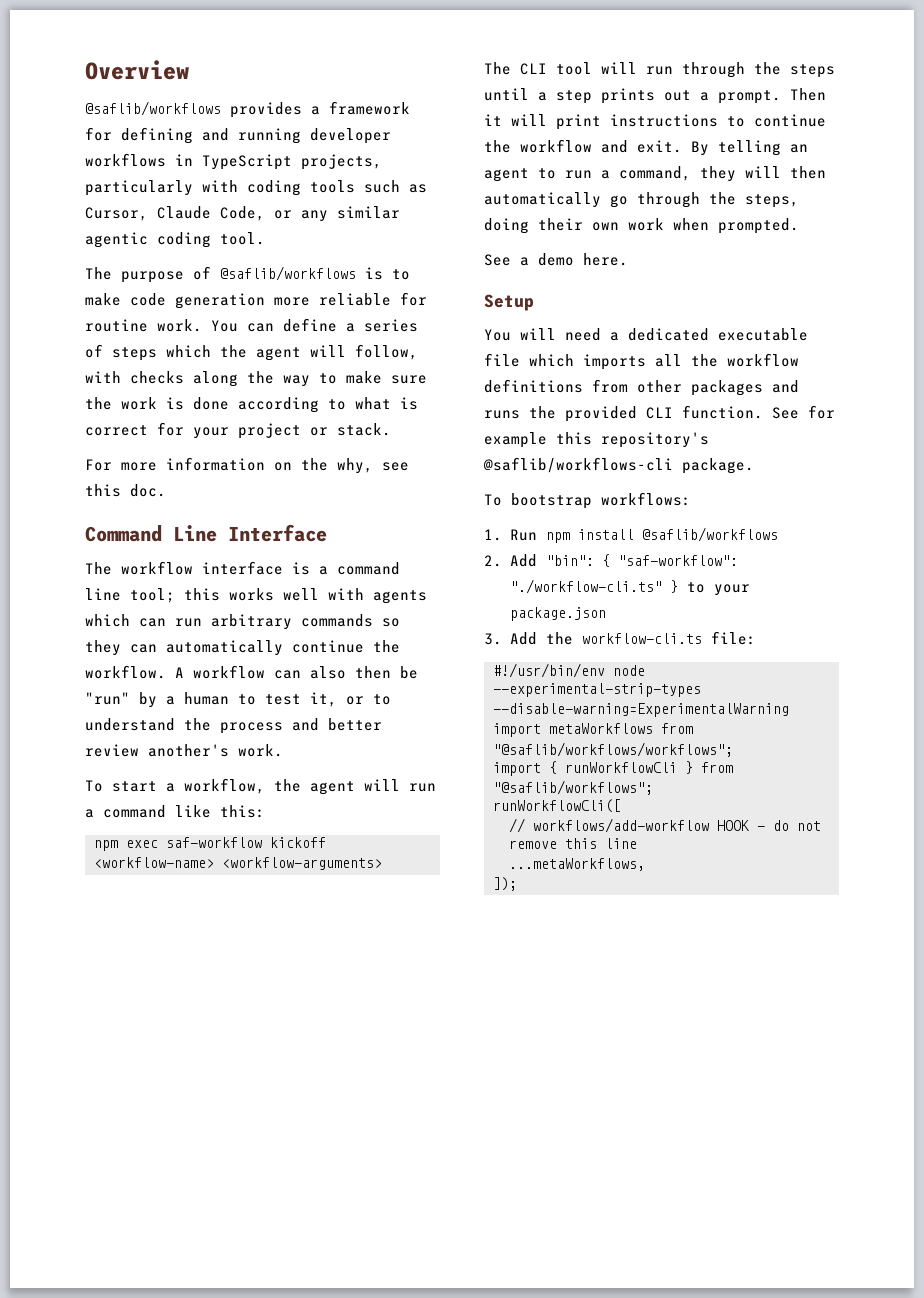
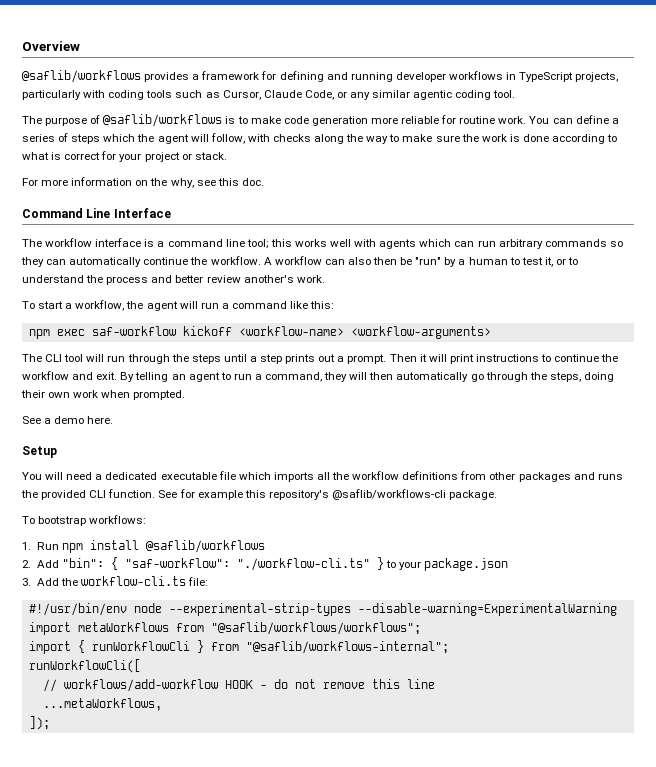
[493,780,653,795] "@saflib/workflows"; -> [245,641,449,654] "@saflib/workflows-internal";

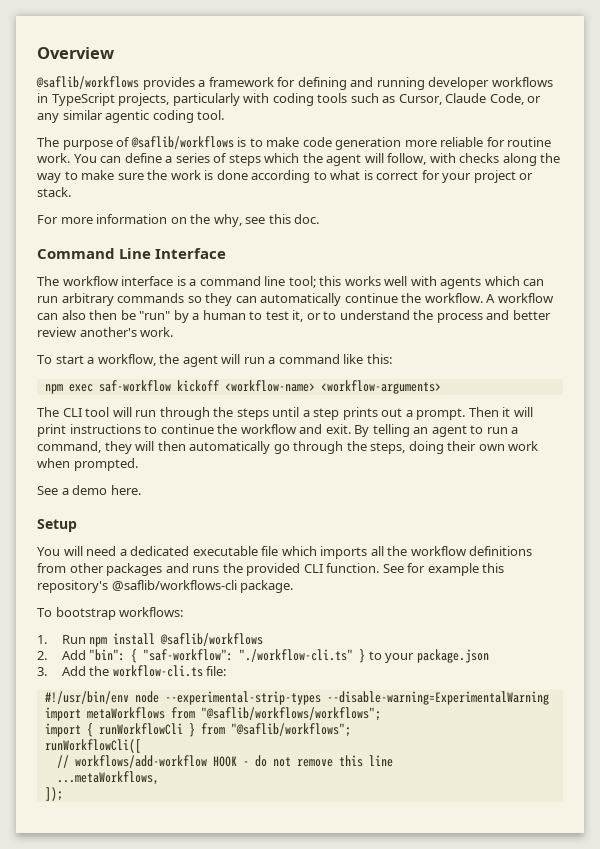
[245,641,449,654] "@saflib/workflows-internal"; -> [230,723,351,737] "@saflib/workflows";

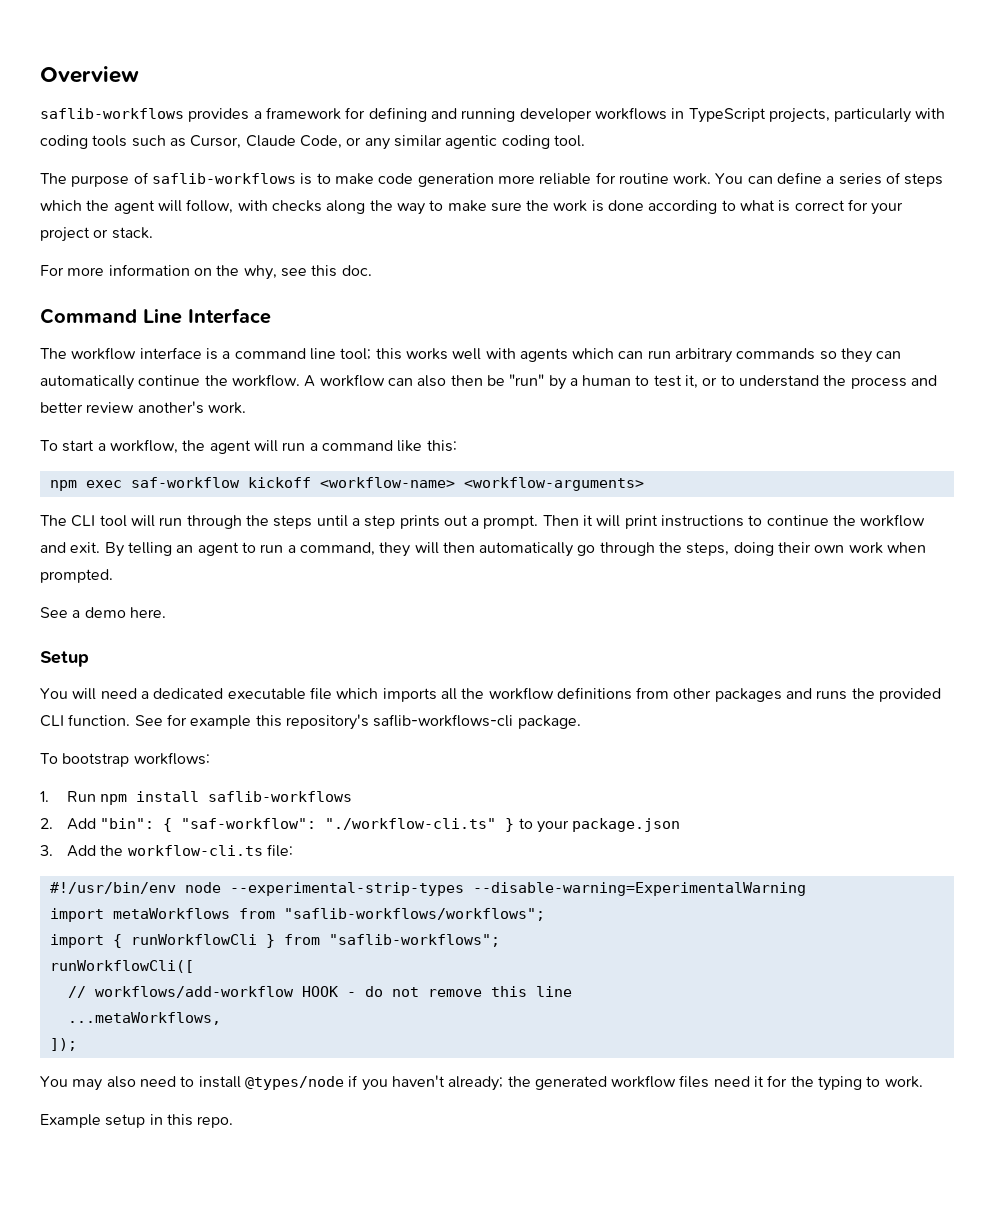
[36,76,139,89] @saflib/workflows -> [40,108,184,119] saflib-workflows
[130,136,234,149] @saflib/workflows -> [151,173,296,184] saflib-workflows
[111,580,237,591] @saflib/workflows-cli -> [373,714,514,727] saflib-workflows-cli
[160,633,264,646] @saflib/workflows -> [208,791,353,802] saflib-workflows
[200,707,381,721] "@saflib/workflows/workflows"; -> [283,908,545,921] "saflib-workflows/workflows";
[230,723,351,737] "@saflib/workflows"; -> [328,934,500,947] "saflib-workflows";
(63, 794) none -> [40,1075,923,1091] [40,1114,234,1128] // You may also need to install @types/node if you haven't already; the generated workflow files need it for the typing to work. // Example setup in this repo.

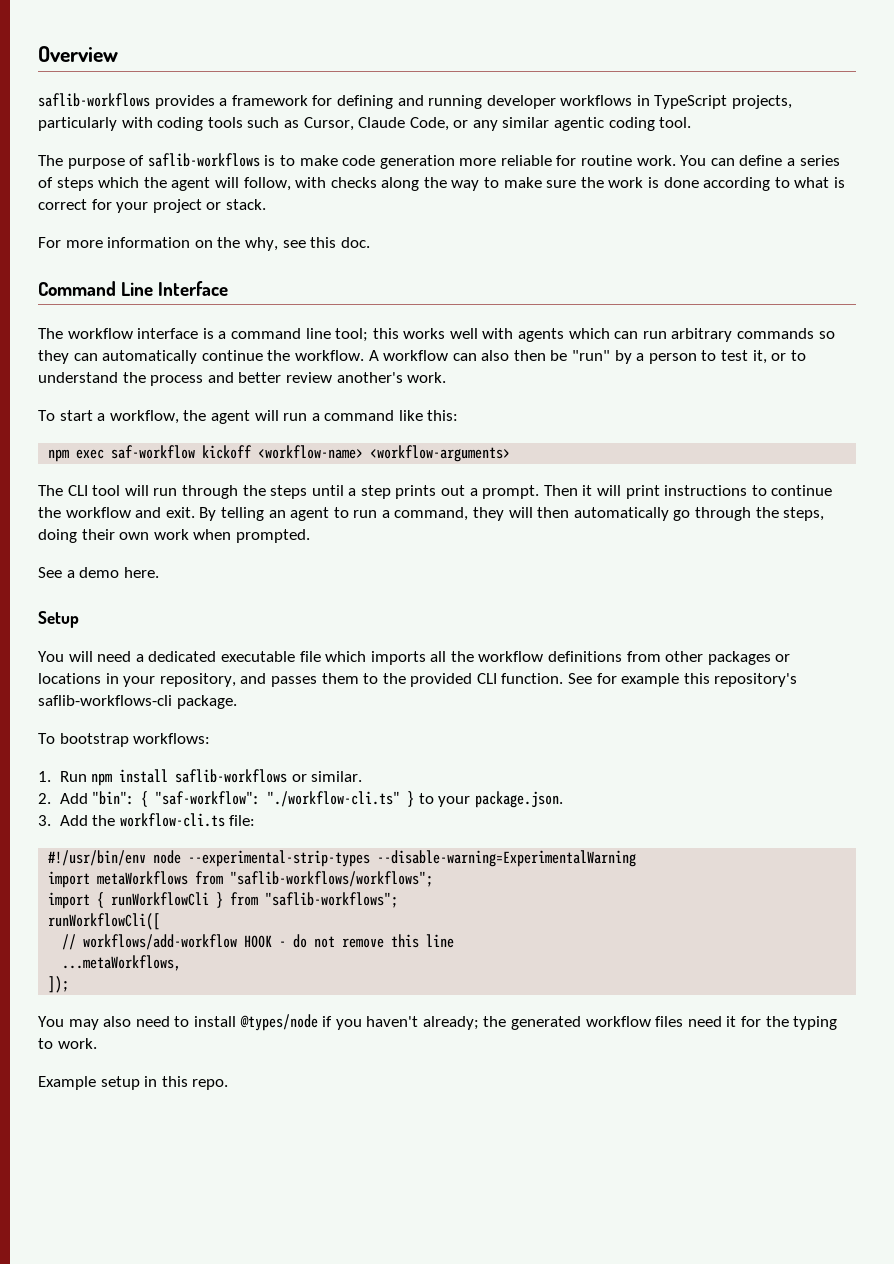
[582,375,632,386] human -> [648,353,697,364] person
[786,688,848,700] and runs -> [775,654,791,662] [38,673,379,687] or locations in your repository, and passes them to
(353, 796) none -> [291,771,363,782] or similar.
[572,818,681,832] package.json -> [474,791,563,808] package.json.

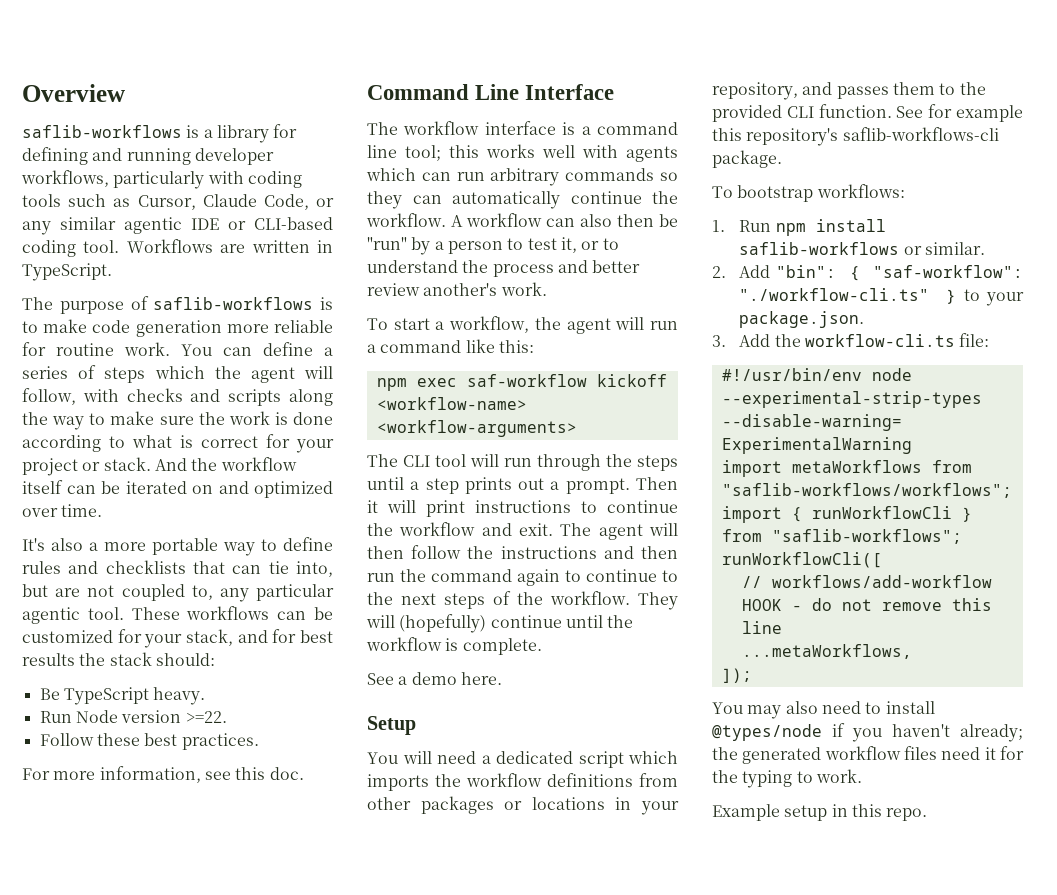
[154,95,308,109] provides a framework -> [186,125,269,143] is a library
[560,95,793,109] workflows in TypeScript projects, -> [21,170,109,187] workflows,
(605, 124) none -> [191,217,333,230] IDE or CLI-based
(692, 122) none -> [126,239,333,253] [22,263,112,281] Workflows are written in TypeScript.
(377, 182) none -> [190,389,282,406] and scripts
[38,237,278,251] // For more information on the why, -> [154,457,297,471] [22,480,333,498] [22,504,103,517] [22,537,333,556] [22,560,333,577] [22,584,335,602] [22,606,333,624] [22,629,333,648] [22,652,215,666] [39,687,206,705] [39,710,227,723] [39,733,259,750] [22,766,201,783] And the workflow itself can be iterated on and optimized over time. // It's also a more portable way to define rules and checklists that can tie into, but are not coupled to, any particular agentic tool. These workflows can be customized for your stack, and for best results the stack should: // Be TypeScript heavy. // Run Node version >=22. // Follow these best practices. // For more information,
[199,507,825,521] [38,529,310,543] By telling an agent to run a command, they will then automatically go through the steps, doing their own work when prompted. -> [560,523,678,540] [367,545,678,559] [367,569,678,586] [367,591,678,610] [366,614,634,633] [366,637,542,655] The agent will then follow the instructions and then run the command again to continue to the next steps of the workflow. They will (hopefully) continue until the workflow is complete.
[220,651,321,662] executable file -> [578,751,624,768] script
[430,651,447,662] all -> (429, 782) none

